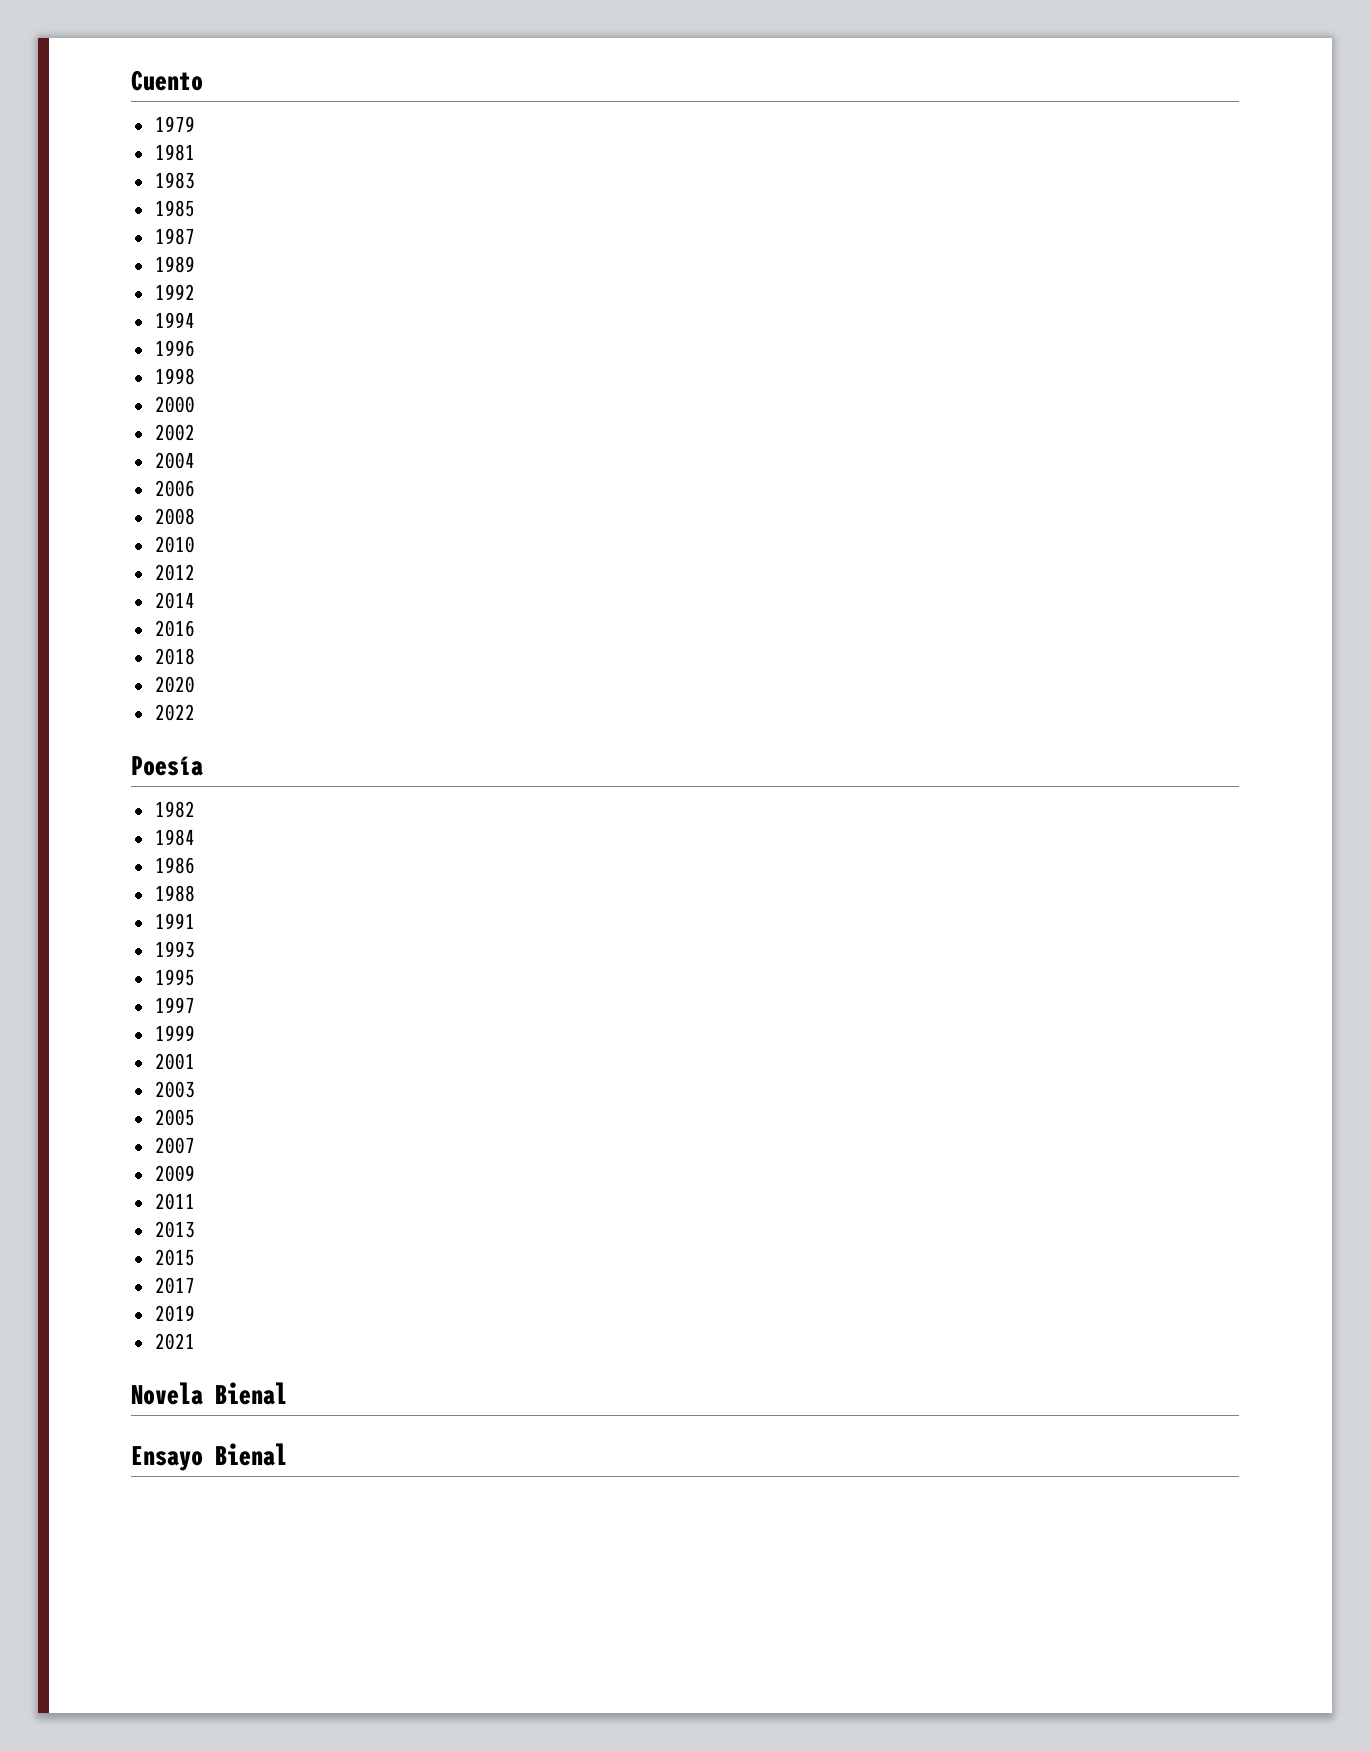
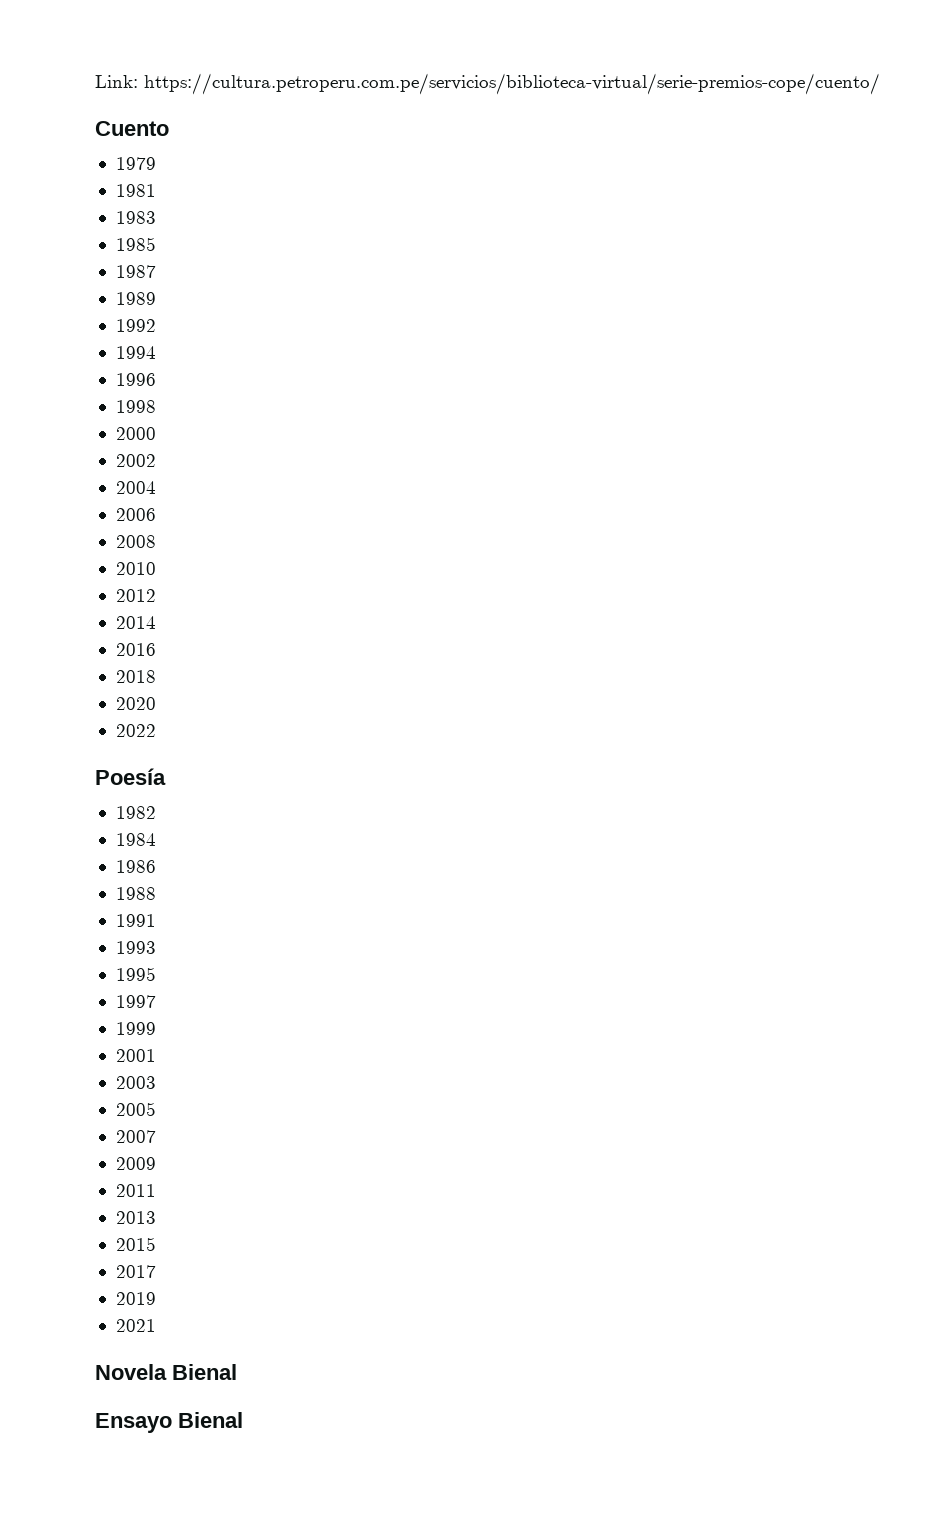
(131, 80) none -> [95,73,880,95] Link: https://cultura.petroperu.com.pe/servicios/biblioteca-virtual/serie-premios-cope/cuento/ //

